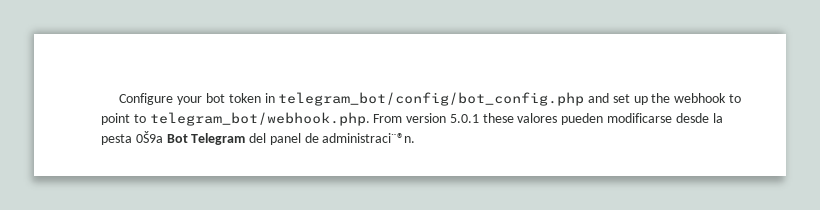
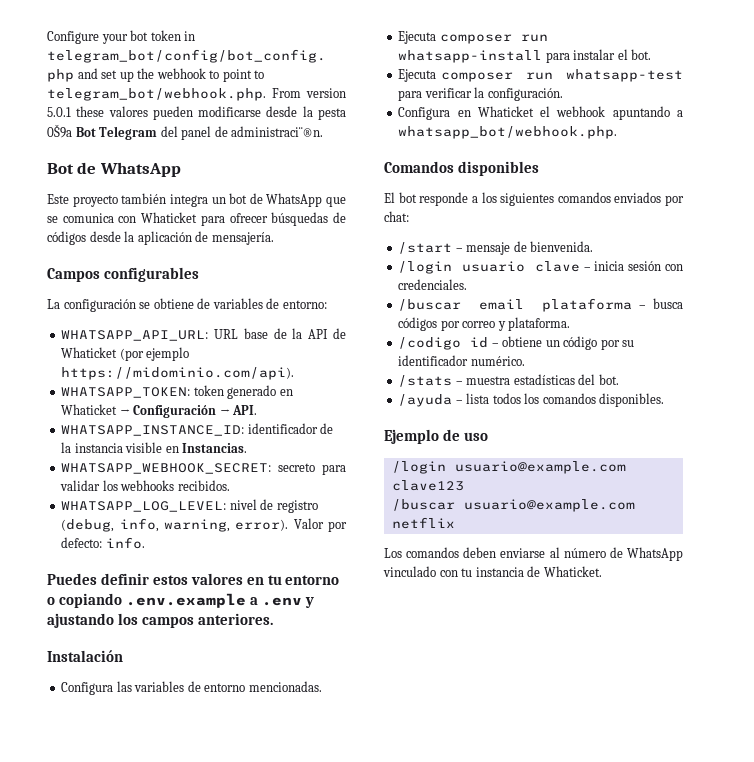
(416, 138) none -> [47,162,181,177] [47,193,346,207] [47,212,347,226] [47,231,274,245] [47,267,199,282] [47,298,327,312] [61,328,346,341] [61,347,190,361] [61,367,295,380] [61,385,293,399] [61,404,258,418] [61,423,334,436] [61,442,248,453] [61,463,346,475] [60,480,230,491] [61,499,318,513] [61,518,347,532] [61,537,145,549] [47,573,340,585] [47,593,314,608] [47,613,273,628] [47,650,123,662] [61,681,322,695] [398,31,548,44] [398,49,652,63] [398,69,683,82] [398,87,563,101] [398,106,683,120] [398,126,618,139] [384,161,539,176] [384,192,684,206] [384,211,409,222] [398,241,594,255] [398,261,683,274] [398,279,468,290] [398,298,683,312] [398,317,571,331] [398,336,635,350] [398,355,525,366] [398,374,619,387] [398,393,665,407] [384,429,488,444] [391,461,626,474] [391,480,464,491] [391,499,635,512] [391,517,455,529] [384,547,683,561] [383,566,602,577] // Bot de WhatsApp // Este proyecto también integra un bot de WhatsApp que se comunica con Whaticket para ofrecer búsquedas de códigos desde la aplicación de mensajería. // Campos configurables // La configuración se obtiene de variables de entorno: // WHATSAPP_API_URL: URL base de la API de Whaticket (por ejemplo https://midominio.com/api). // WHATSAPP_TOKEN: token generado en Whaticket → Configuración → API. // WHATSAPP_INSTANCE_ID: identificador de la instancia visible en Instancias. // WHATSAPP_WEBHOOK_SECRET: secreto para validar los webhooks recibidos. // WHATSAPP_LOG_LEVEL: nivel de registro (debug, info, warning, error). Valor por defecto: info. // Puedes definir estos valores en tu entorno o copiando .env.example a .env y ajustando los campos anteriores. // Instalación // Configura las variables de entorno mencionadas. // Ejecuta composer run whatsapp-install para instalar el bot. // Ejecuta composer run whatsapp-test para verificar la configuración. // Configura en Whaticket el webhook apuntando a whatsapp_bot/webhook.php. // Comandos disponibles // El bot responde a los siguientes comandos enviados por chat: // /start – mensaje de bienvenida. // /login usuario clave – inicia sesión con credenciales. // /buscar email plataforma – busca códigos por correo y plataforma. // /codigo id – obtiene un código por su identificador numérico. // /stats – muestra estadísticas del bot. // /ayuda – lista todos los comandos disponibles. // Ejemplo de uso // /login usuario@example.com clave123 // /buscar usuario@example.com netflix // Los comandos deben enviarse al número de WhatsApp vinculado con tu instancia de Whaticket.

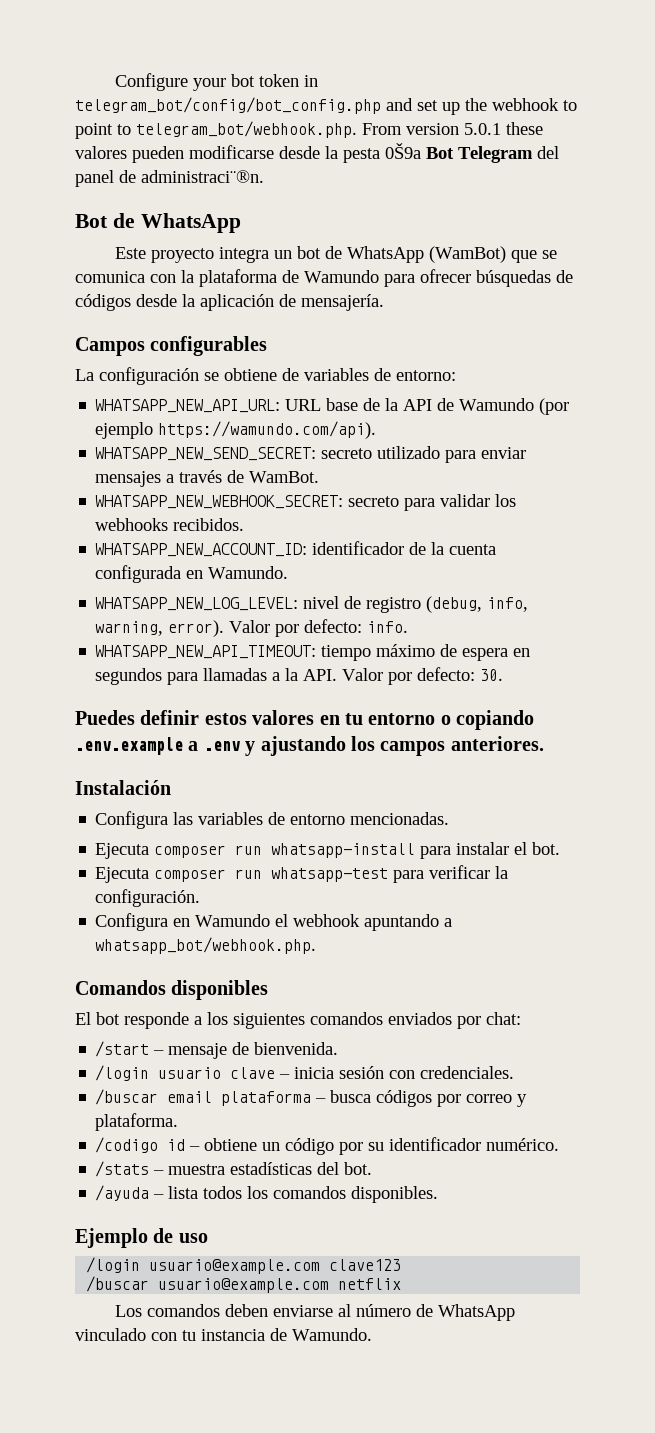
[121,193,167,204] también -> (214, 255) none
(323, 200) none -> [428,246,506,263] (WamBot)
[141,212,198,223] Whaticket -> [181,269,379,287] la plataforma de Wamundo
[61,330,209,341] WHATSAPP_API_URL: -> [95,399,281,413] WHATSAPP_NEW_API_URL:
[61,347,118,358] Whaticket -> [459,398,535,411] Wamundo
[61,367,295,380] [61,385,293,399] [61,404,258,418] [61,423,334,436] [61,442,248,453] [61,463,272,474] https://midominio.com/api). // WHATSAPP_TOKEN: token generado en Whaticket → Configuración → API. // WHATSAPP_INSTANCE_ID: identificador de la instancia visible en Instancias. // WHATSAPP_WEBHOOK_SECRET: -> [158,421,377,439] [95,446,527,463] [95,470,320,487] [95,495,344,509] https://wamundo.com/api). // WHATSAPP_NEW_SEND_SECRET: secreto utilizado para enviar mensajes a través de WamBot. // WHATSAPP_NEW_WEBHOOK_SECRET:
[61,501,227,512] WHATSAPP_LOG_LEVEL: -> [95,541,497,557] [95,565,289,583] [95,597,299,611] WHATSAPP_NEW_ACCOUNT_ID: identificador de la cuenta configurada en Wamundo. // WHATSAPP_NEW_LOG_LEVEL:
(145, 543) none -> [95,644,531,661] [95,667,504,685] // WHATSAPP_NEW_API_TIMEOUT: tiempo máximo de espera en segundos para llamadas a la API. Valor por defecto: 30.
[477,106,534,117] Whaticket -> [195,914,271,927] Wamundo
[543,566,602,577] Whaticket. -> [292,1328,372,1341] Wamundo.

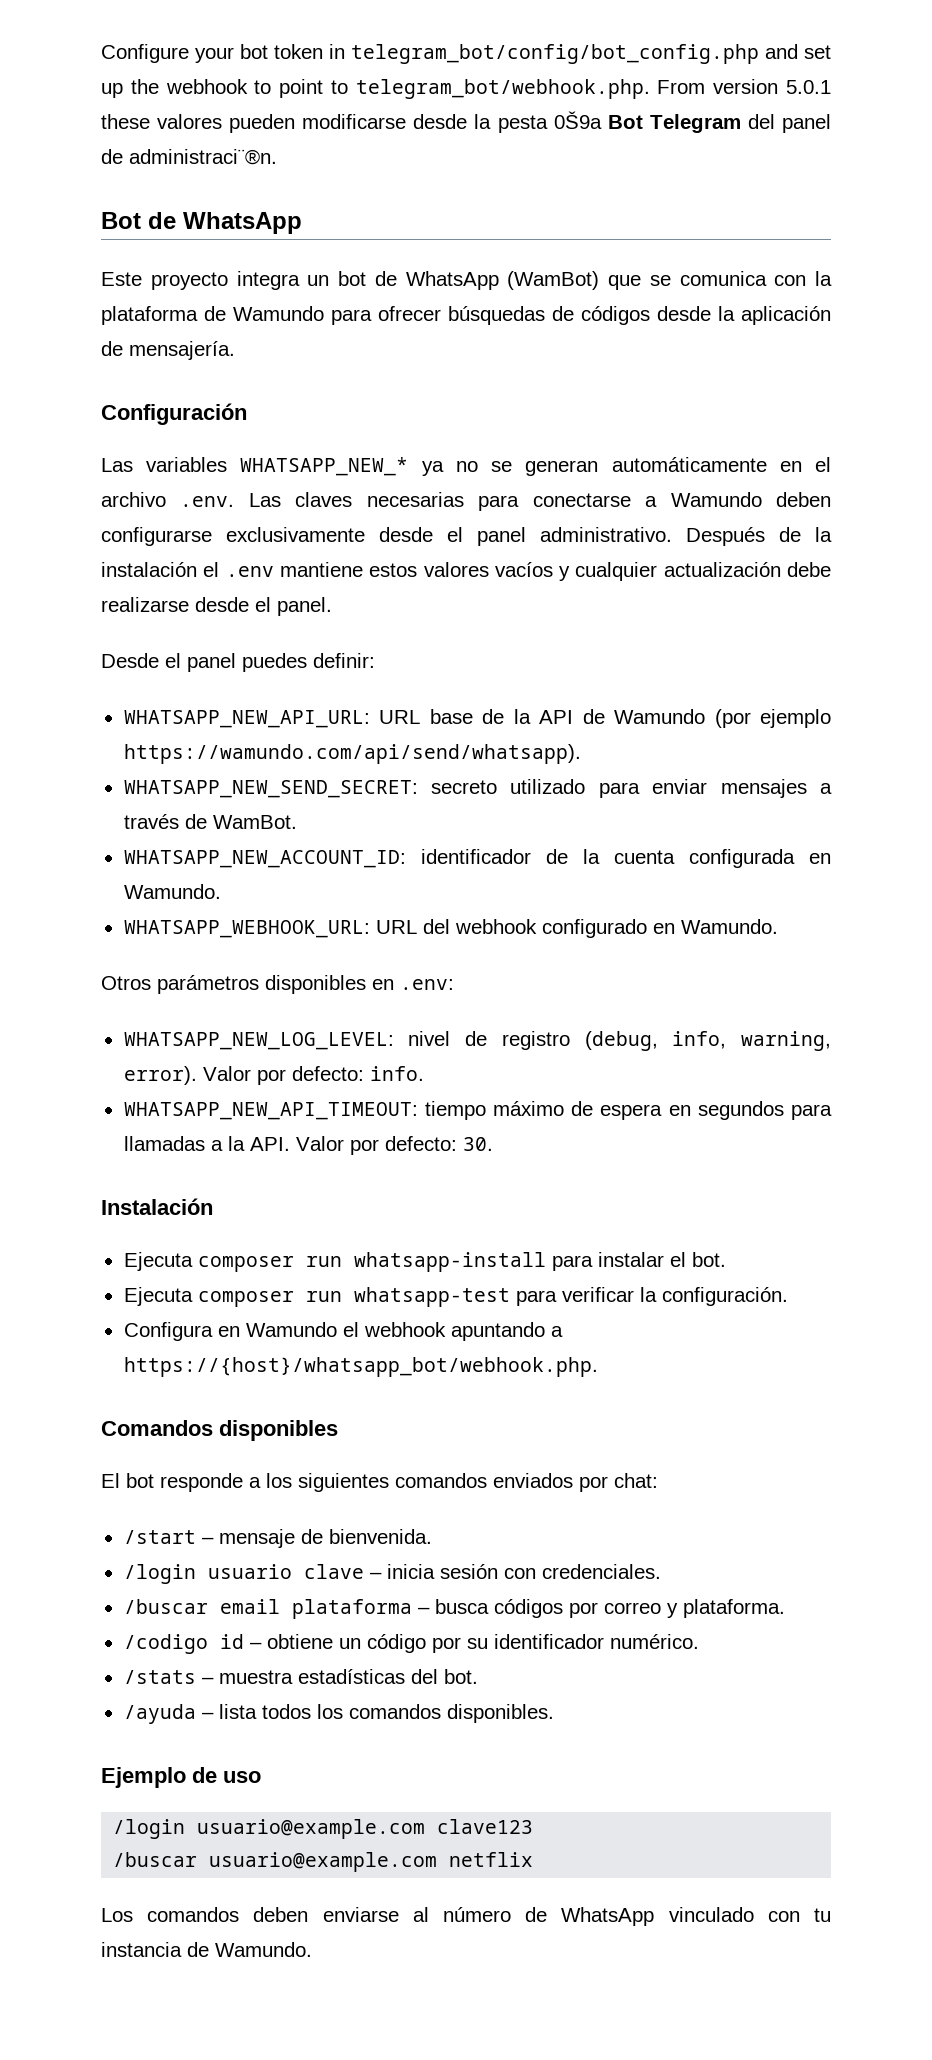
[75,336,268,356] [75,367,456,385] Campos configurables // La configuración se obtiene de variables de entorno: -> [101,403,247,425] [101,457,831,476] [101,492,832,511] [101,527,832,546] [101,562,831,581] [101,597,332,616] [101,653,375,672] Configuración // Las variables WHATSAPP_NEW_* ya no se generan automáticamente en el archivo .env. Las claves necesarias para conectarse a Wamundo deben configurarse exclusivamente desde el panel administrativo. Después de la instalación el .env mantiene estos valores vacíos y cualquier actualización debe realizarse desde el panel. // Desde el panel puedes definir:
[158,421,377,439] https://wamundo.com/api). -> [123,744,581,764] https://wamundo.com/api/send/whatsapp).
[95,494,517,511] [95,518,245,531] // WHATSAPP_NEW_WEBHOOK_SECRET: secreto para validar los webhooks recibidos. -> (297, 822) none
(289, 572) none -> [123,919,778,938] [101,975,454,994] // WHATSAPP_WEBHOOK_URL: URL del webhook configurado en Wamundo. // Otros parámetros disponibles en .env:
[75,710,535,730] [75,736,544,756] [75,780,171,795] [95,811,450,829] Puedes definir estos valores en tu entorno o copiando .env.example a .env y ajustando los campos anteriores. // Instalación // Configura las variables de entorno mencionadas. -> [101,1198,213,1215] Instalación
[95,937,317,954] whatsapp_bot/webhook.php. -> [123,1357,598,1377] https://{host}/whatsapp_bot/webhook.php.

